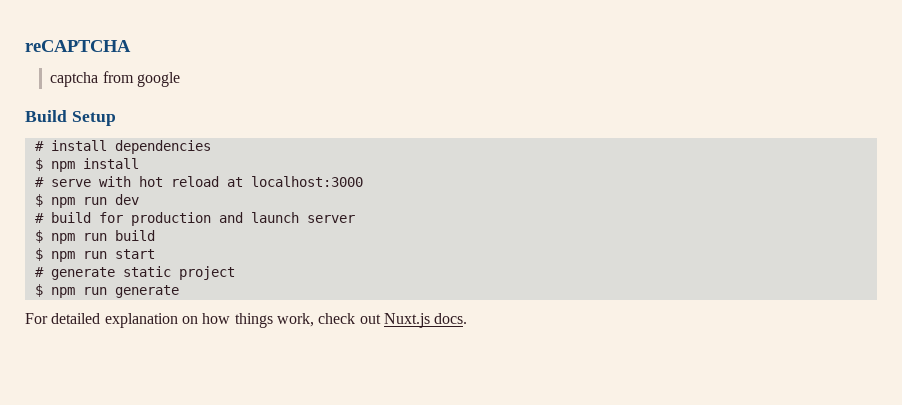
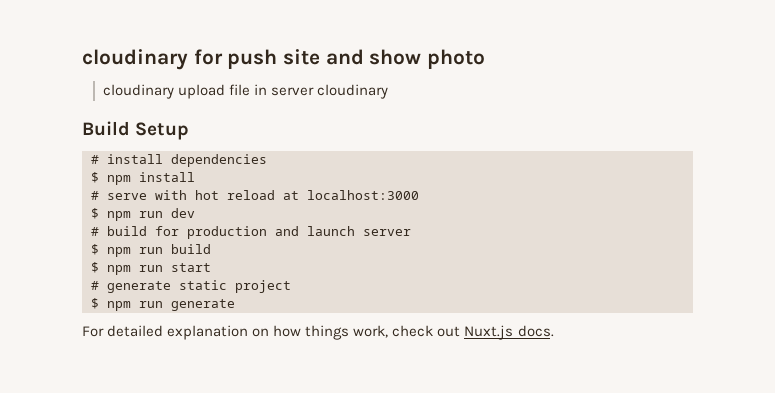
[25,40,131,52] [50,71,181,87] reCAPTCHA // captcha from google -> [82,49,486,70] [103,84,389,99] cloudinary for push site and show photo // cloudinary upload file in server cloudinary

